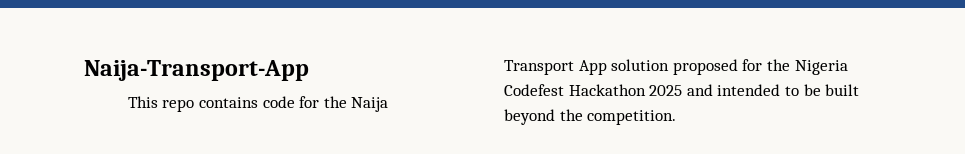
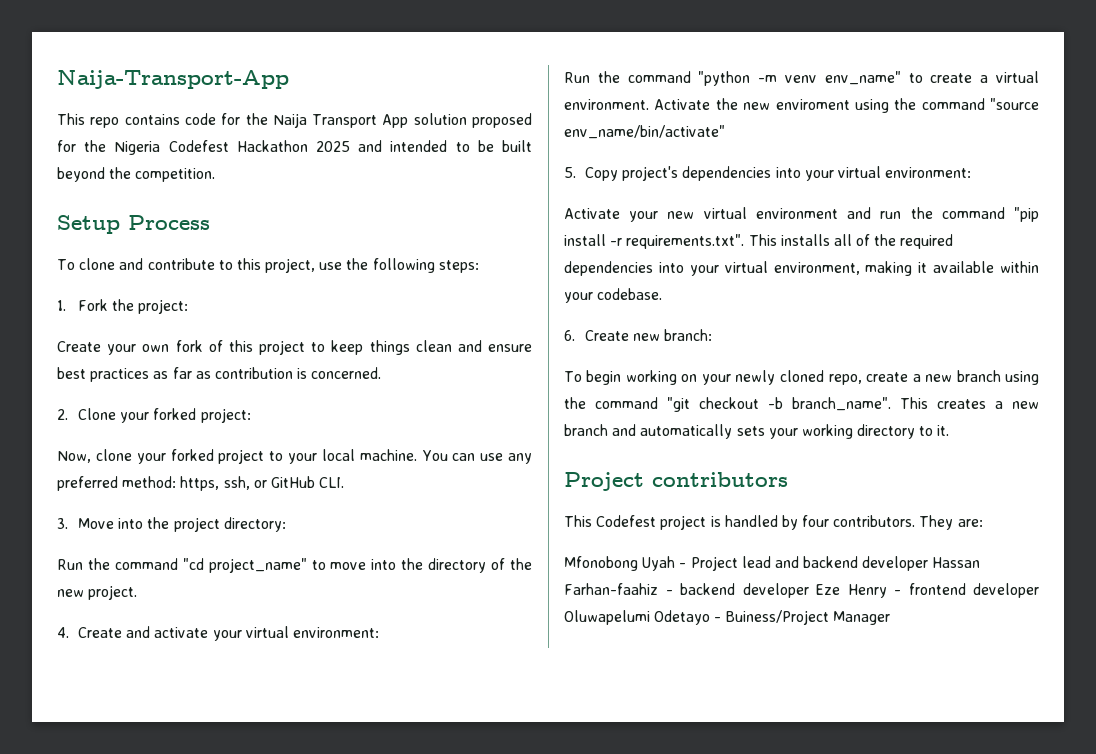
(677, 117) none -> [57,215,210,234] [57,258,479,273] [57,299,189,314] [57,340,532,355] [57,367,382,382] [57,408,251,423] [57,449,533,464] [57,476,345,491] [57,517,286,532] [57,558,533,573] [57,585,138,600] [57,626,379,641] [564,71,1039,86] [564,98,1039,113] [564,125,725,139] [564,166,972,181] [564,207,1039,222] [564,234,954,249] [564,261,1039,276] [564,288,663,303] [564,329,713,341] [564,370,1039,385] [564,397,1039,412] [564,424,950,439] [564,472,788,491] [564,515,983,530] [564,556,981,571] [564,583,1039,598] [564,610,890,625] // Setup Process // To clone and contribute to this project, use the following steps: // 1. Fork the project: // Create your own fork of this project to keep things clean and ensure best practices as far as contribution is concerned. // 2. Clone your forked project: // Now, clone your forked project to your local machine. You can use any preferred method: https, ssh, or GitHub CLI. // 3. Move into the project directory: // Run the command "cd project_name" to move into the directory of the new project. // 4. Create and activate your virtual environment: // Run the command "python -m venv env_name" to create a virtual environment. Activate the new enviroment using the command "source env_name/bin/activate" // 5. Copy project's dependencies into your virtual environment: // Activate your new virtual environment and run the command "pip install -r requirements.txt". This installs all of the required dependencies into your virtual environment, making it available within your codebase. // 6. Create new branch: // To begin working on your newly cloned repo, create a new branch using the command "git checkout -b branch_name". This creates a new branch and automatically sets your working directory to it. // Project contributors // This Codefest project is handled by four contributors. They are: // Mfonobong Uyah - Project lead and backend developer Hassan Farhan-faahiz - backend developer Eze Henry - frontend developer Oluwapelumi Odetayo - Buiness/Project Manager

